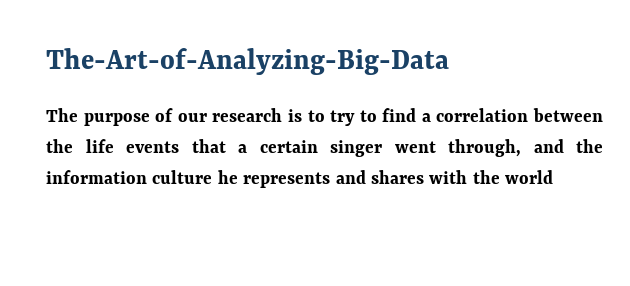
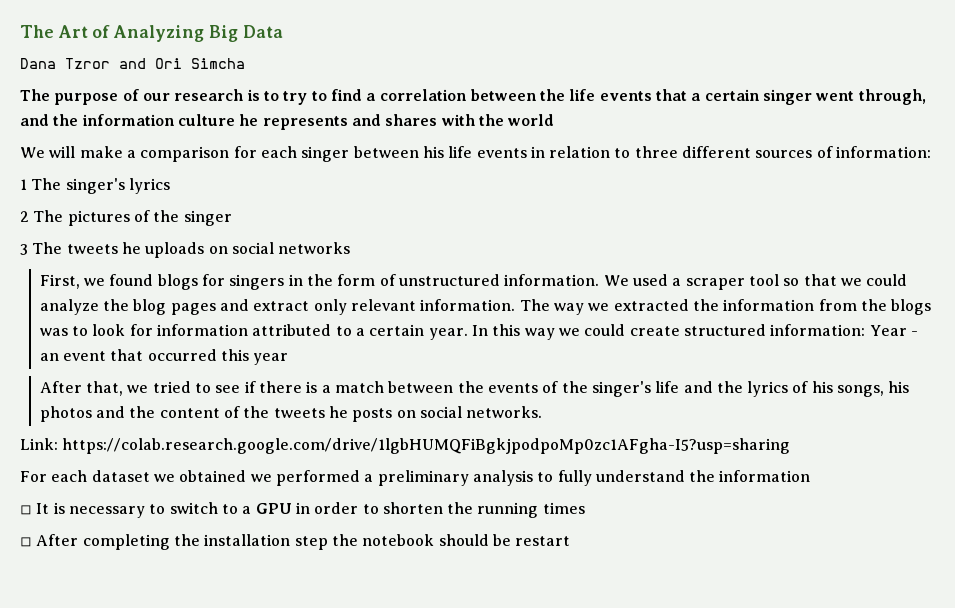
[46,48,449,75] The-Art-of-Analyzing-Big-Data -> [20,25,283,42] [20,58,245,69] The Art of Analyzing Big Data // Dana Tzror and Ori Simcha
(554, 177) none -> [20,146,932,162] [20,178,170,194] [20,210,232,226] [20,242,351,258] [39,274,908,290] [39,299,932,315] [39,324,918,340] [39,349,289,365] [39,381,910,397] [39,406,543,422] [20,438,791,454] [20,470,811,486] [20,502,585,518] [20,534,571,550] // We will make a comparison for each singer between his life events in relation to three different sources of information: // 1 The singer's lyrics // 2 The pictures of the singer // 3 The tweets he uploads on social networks // First, we found blogs for singers in the form of unstructured information. We used a scraper tool so that we could analyze the blog pages and extract only relevant information. The way we extracted the information from the blogs was to look for information attributed to a certain year. In this way we could create structured information: Year - an event that occurred this year // After that, we tried to see if there is a match between the events of the singer's life and the lyrics of his songs, his photos and the content of the tweets he posts on social networks. // Link: https://colab.research.google.com/drive/1lgbHUMQFiBgkjpodpoMp0zc1AFgha-I5?usp=sharing // For each dataset we obtained we performed a preliminary analysis to fully understand the information // ◽ It is necessary to switch to a GPU in order to shorten the running times // ◽ After completing the installation step the notebook should be restart

